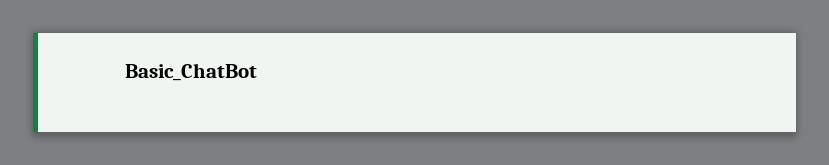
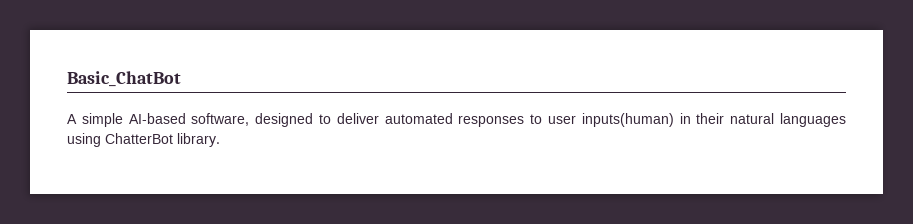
(257, 72) none -> [67,113,846,127] [67,133,220,147] // A simple AI-based software, designed to deliver automated responses to user inputs(human) in their natural languages using ChatterBot library.

